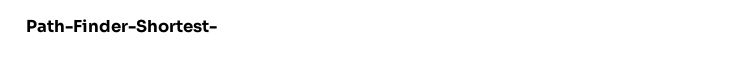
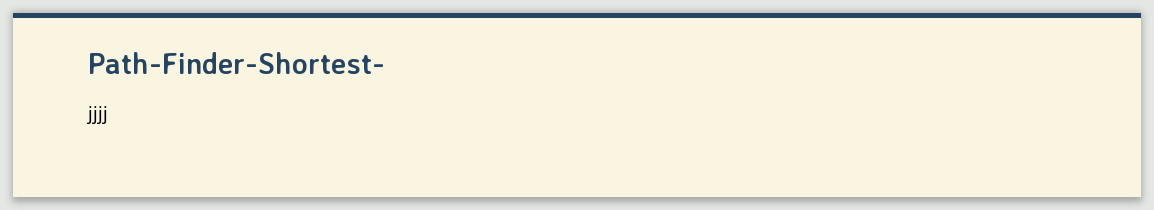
(217, 26) none -> [87,106,108,124] // jjjj

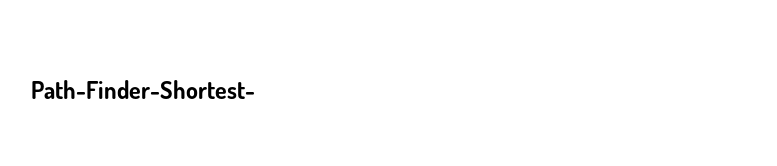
[87,106,108,124] // jjjj -> (255, 89) none

